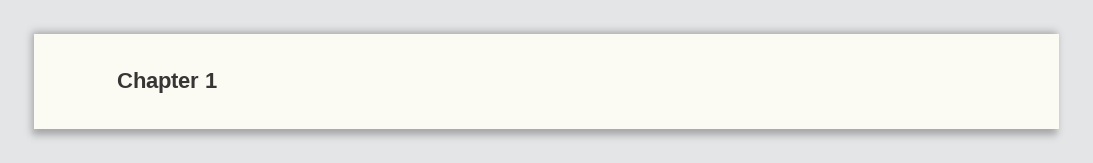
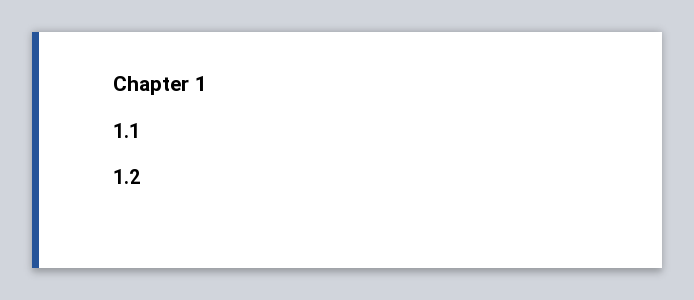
(217, 80) none -> [113,123,140,138] [113,169,140,184] // 1.1 // 1.2

